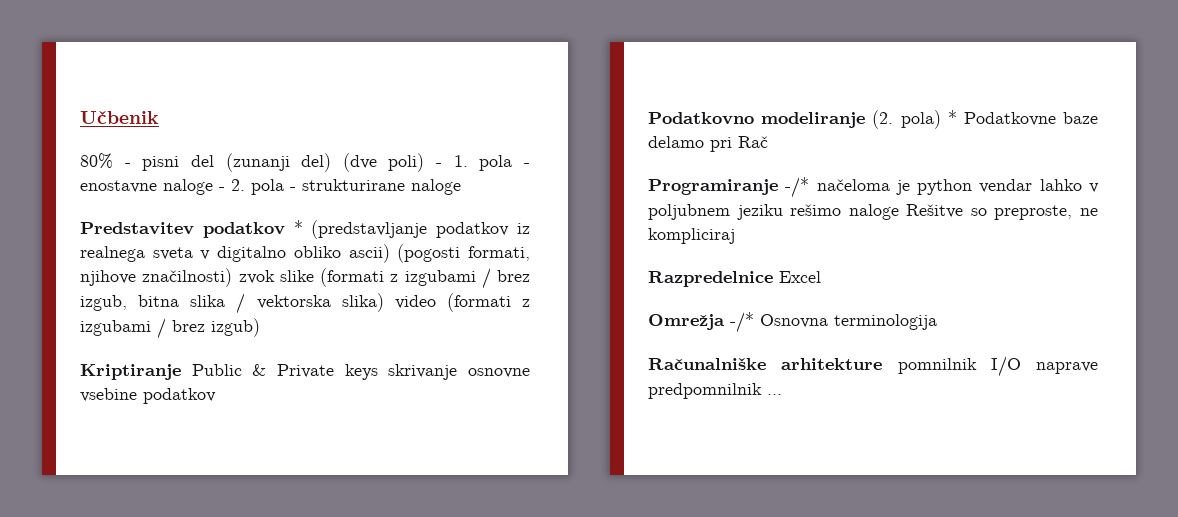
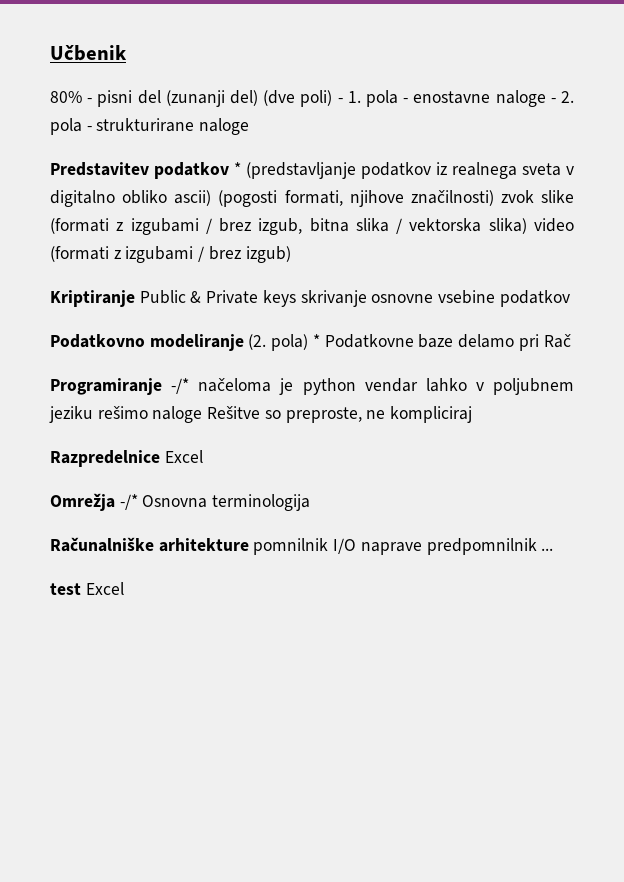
(782, 394) none -> [50,582,124,595] // test Excel

